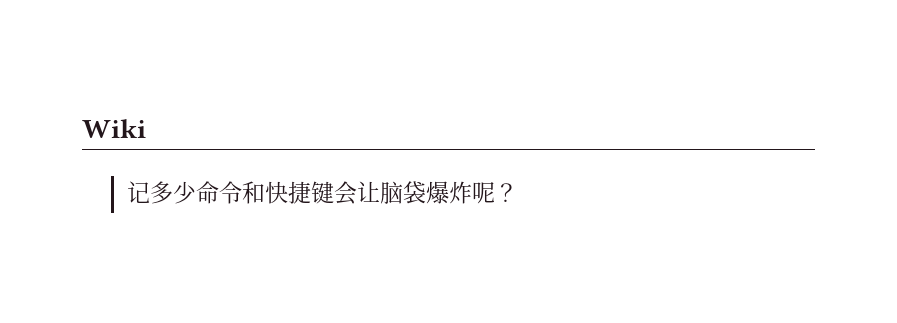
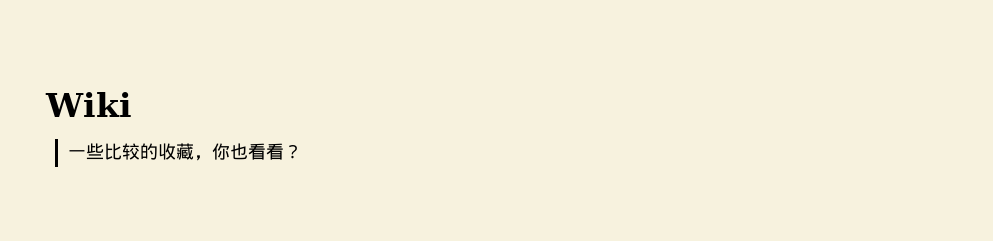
[126,181,495,205] 记多少命令和快捷键会让脑袋爆炸呢 -> [67,143,284,161] 一些比较的收藏，你也看看

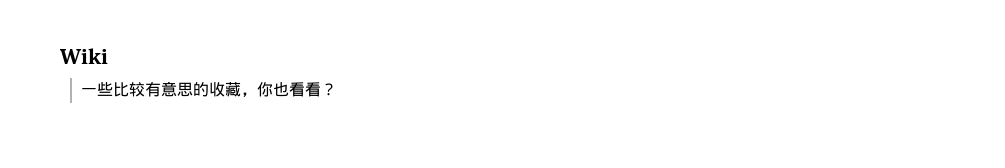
(140, 151) none -> [144,81,193,97] 有意思

